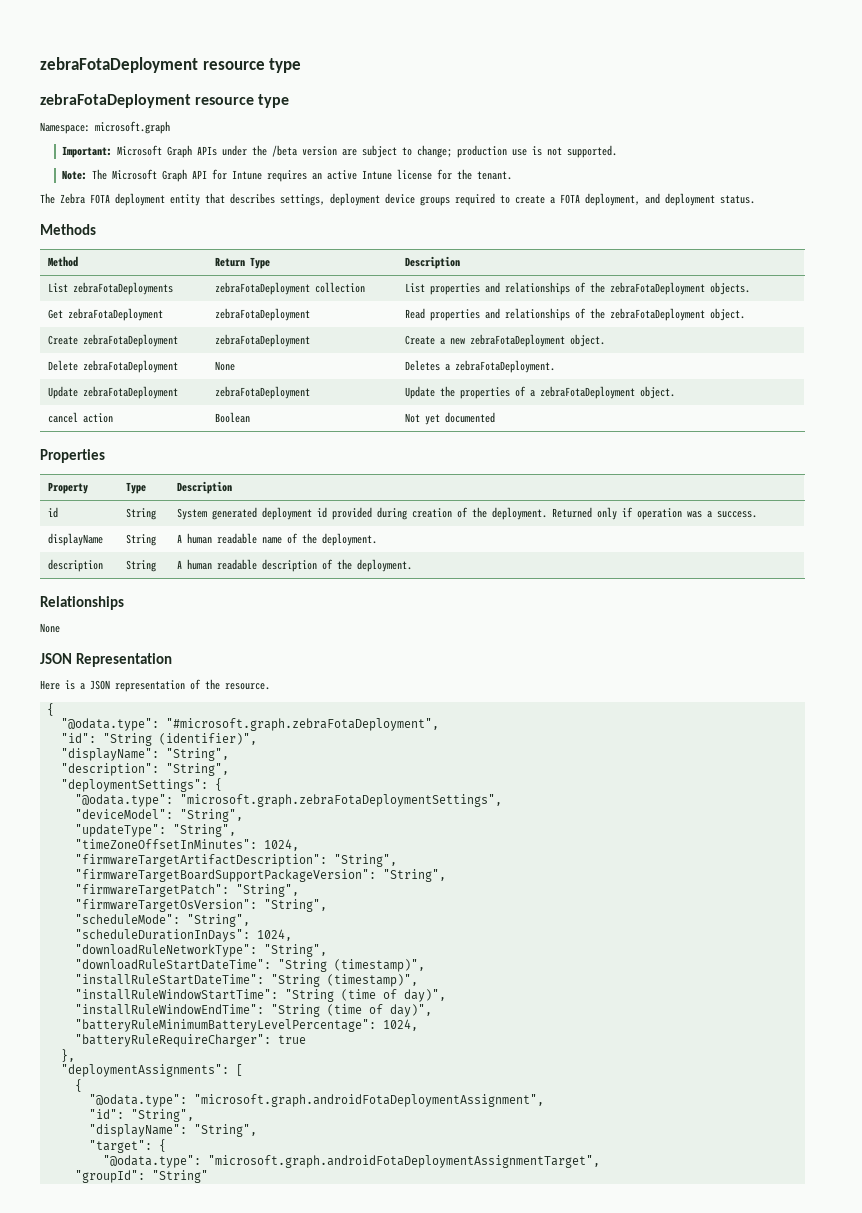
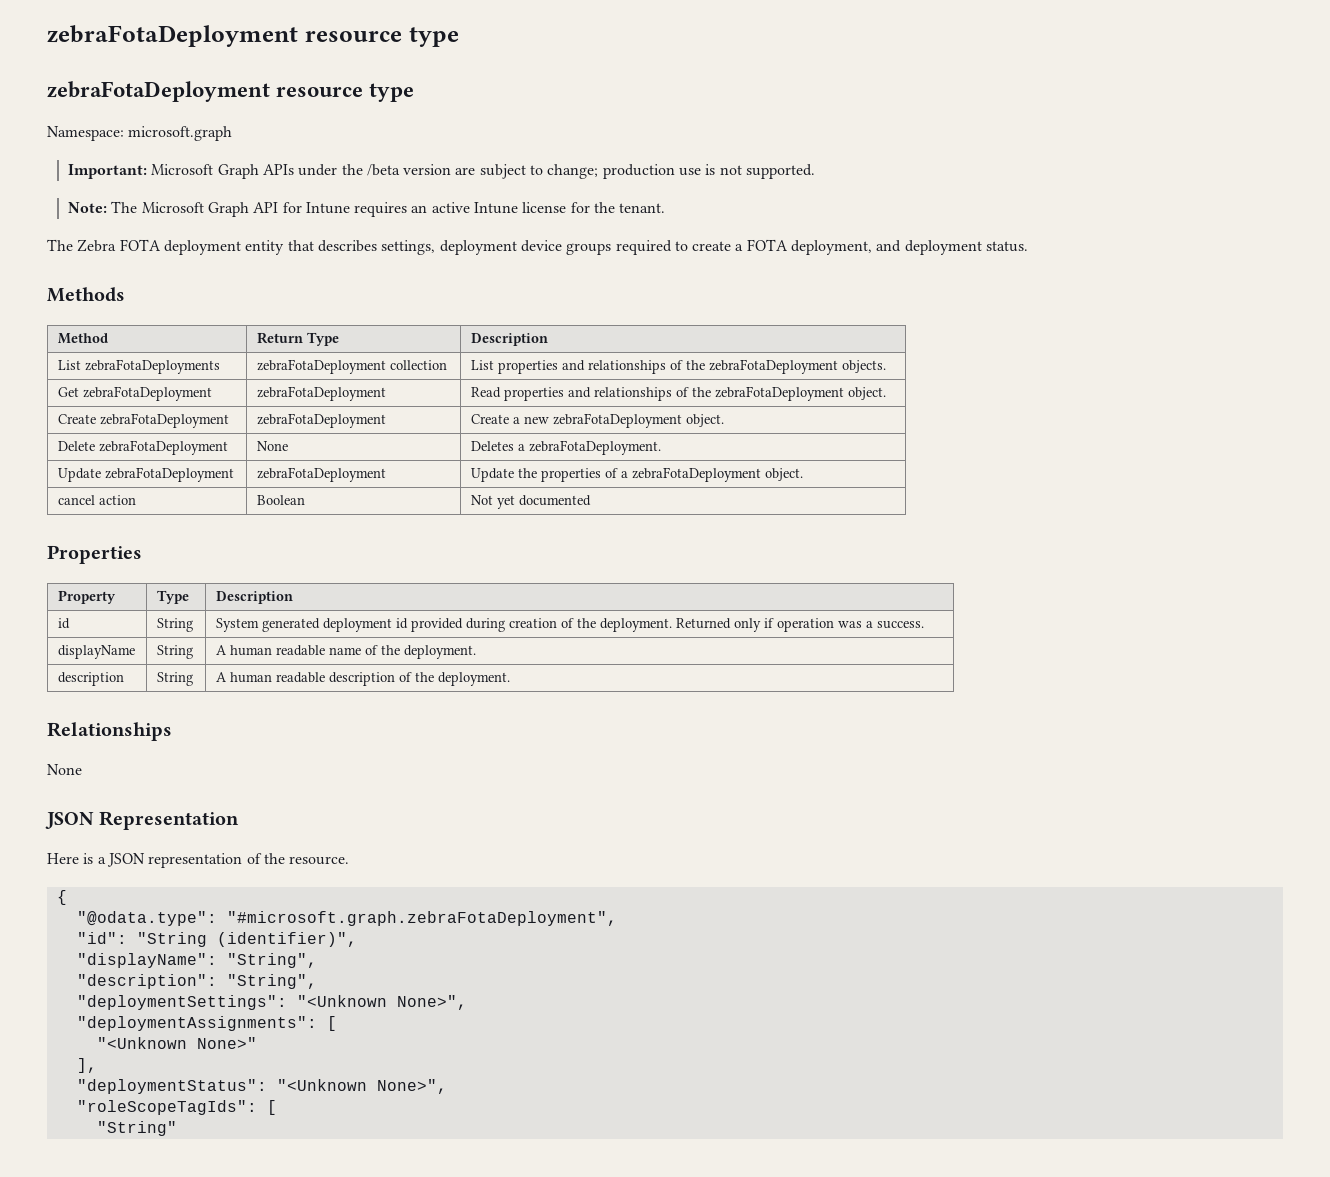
[214,778,222,791] [74,794,502,807] [74,809,243,822] [74,824,236,837] [74,839,299,851] [74,854,397,867] [74,869,446,882] [74,884,299,897] [74,899,327,912] [74,914,250,927] [74,929,292,942] [74,944,327,957] [74,959,425,972] [74,974,418,987] [74,989,446,1002] [74,1004,432,1017] [74,1019,418,1032] [74,1034,306,1047] [60,1049,75,1062] [60,1064,243,1077] [74,1079,82,1092] [88,1094,544,1107] [88,1109,194,1122] [88,1124,257,1137] [88,1139,166,1153] [102,1155,600,1168] [74,1170,145,1183] { // "@odata.type": "microsoft.graph.zebraFotaDeploymentSettings", // "deviceModel": "String", // "updateType": "String", // "timeZoneOffsetInMinutes": 1024, // "firmwareTargetArtifactDescription": "String", // "firmwareTargetBoardSupportPackageVersion": "String", // "firmwareTargetPatch": "String", // "firmwareTargetOsVersion": "String", // "scheduleMode": "String", // "scheduleDurationInDays": 1024, // "downloadRuleNetworkType": "String", // "downloadRuleStartDateTime": "String (timestamp)", // "installRuleStartDateTime": "String (timestamp)", // "installRuleWindowStartTime": "String (time of day)", // "installRuleWindowEndTime": "String (time of day)", // "batteryRuleMinimumBatteryLevelPercentage": 1024, // "batteryRuleRequireCharger": true // }, // "deploymentAssignments": [ // { // "@odata.type": "microsoft.graph.androidFotaDeploymentAssignment", // "id": "String", // "displayName": "String", // "target": { // "@odata.type": "microsoft.graph.androidFotaDeploymentAssignmentTarget", // "groupId": -> [296,995,467,1010] [76,1016,337,1031] [96,1037,257,1049] [76,1058,97,1073] [76,1079,447,1094] [76,1100,277,1115] "<Unknown None>", // "deploymentAssignments": [ // "<Unknown None>" // ], // "deploymentStatus": "<Unknown None>", // "roleScopeTagIds": [ //

